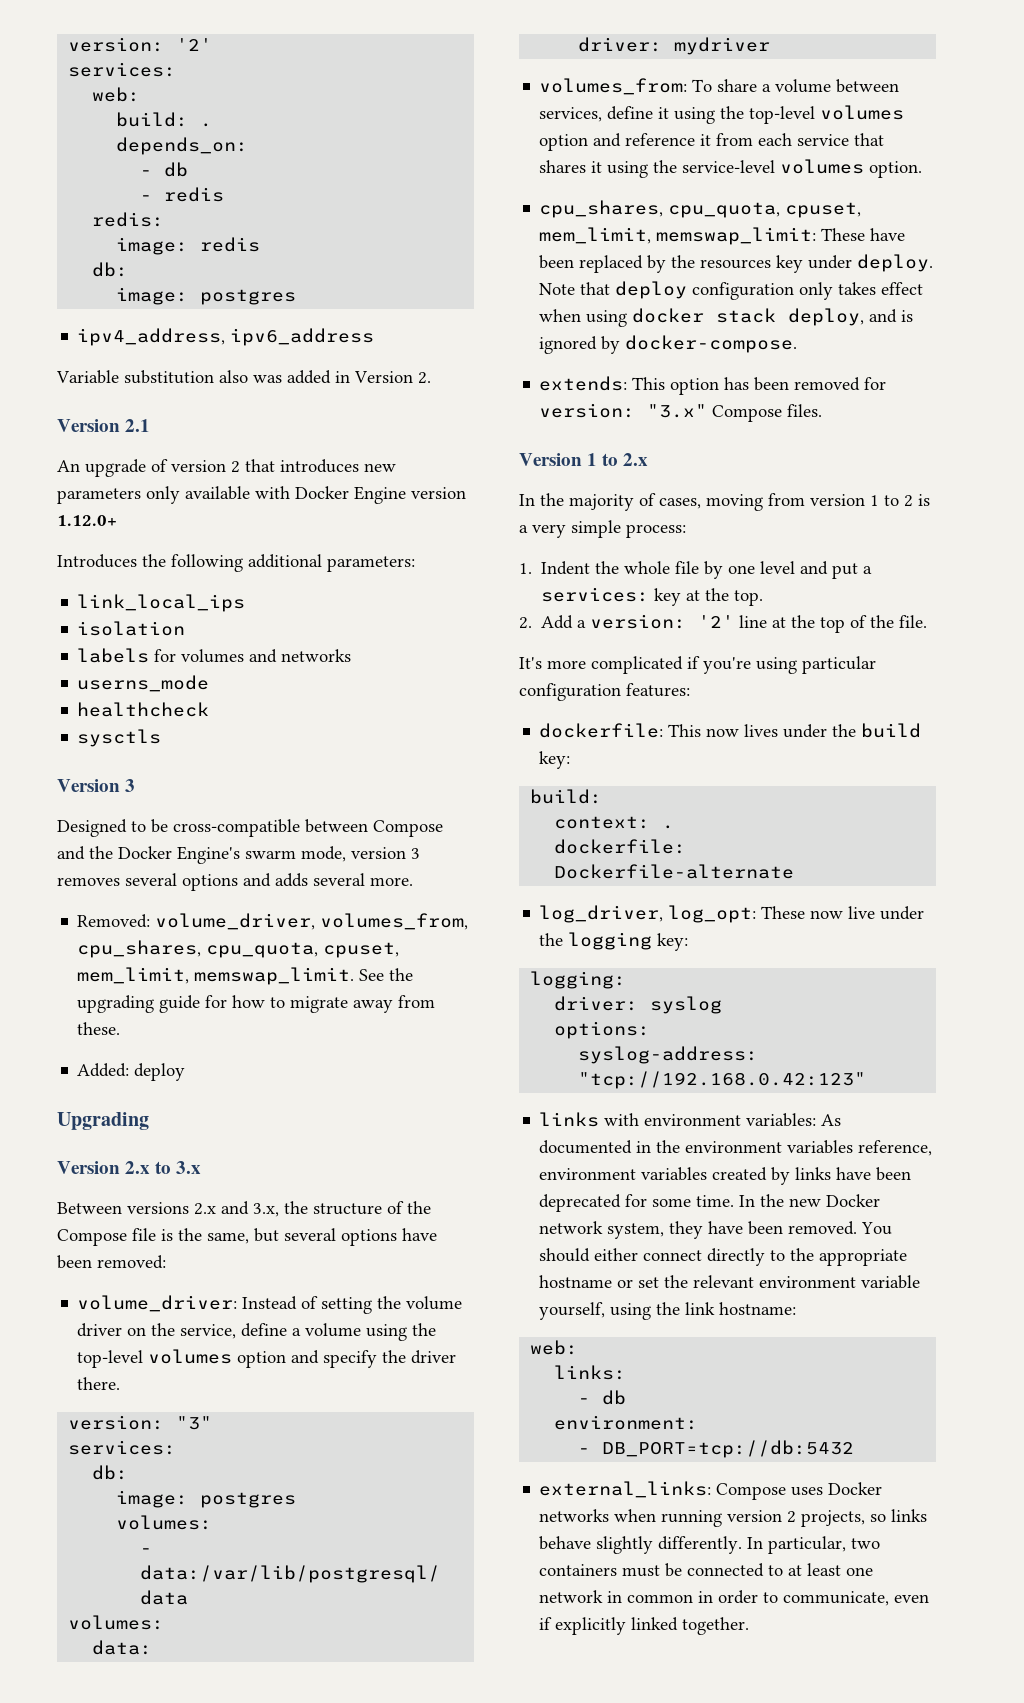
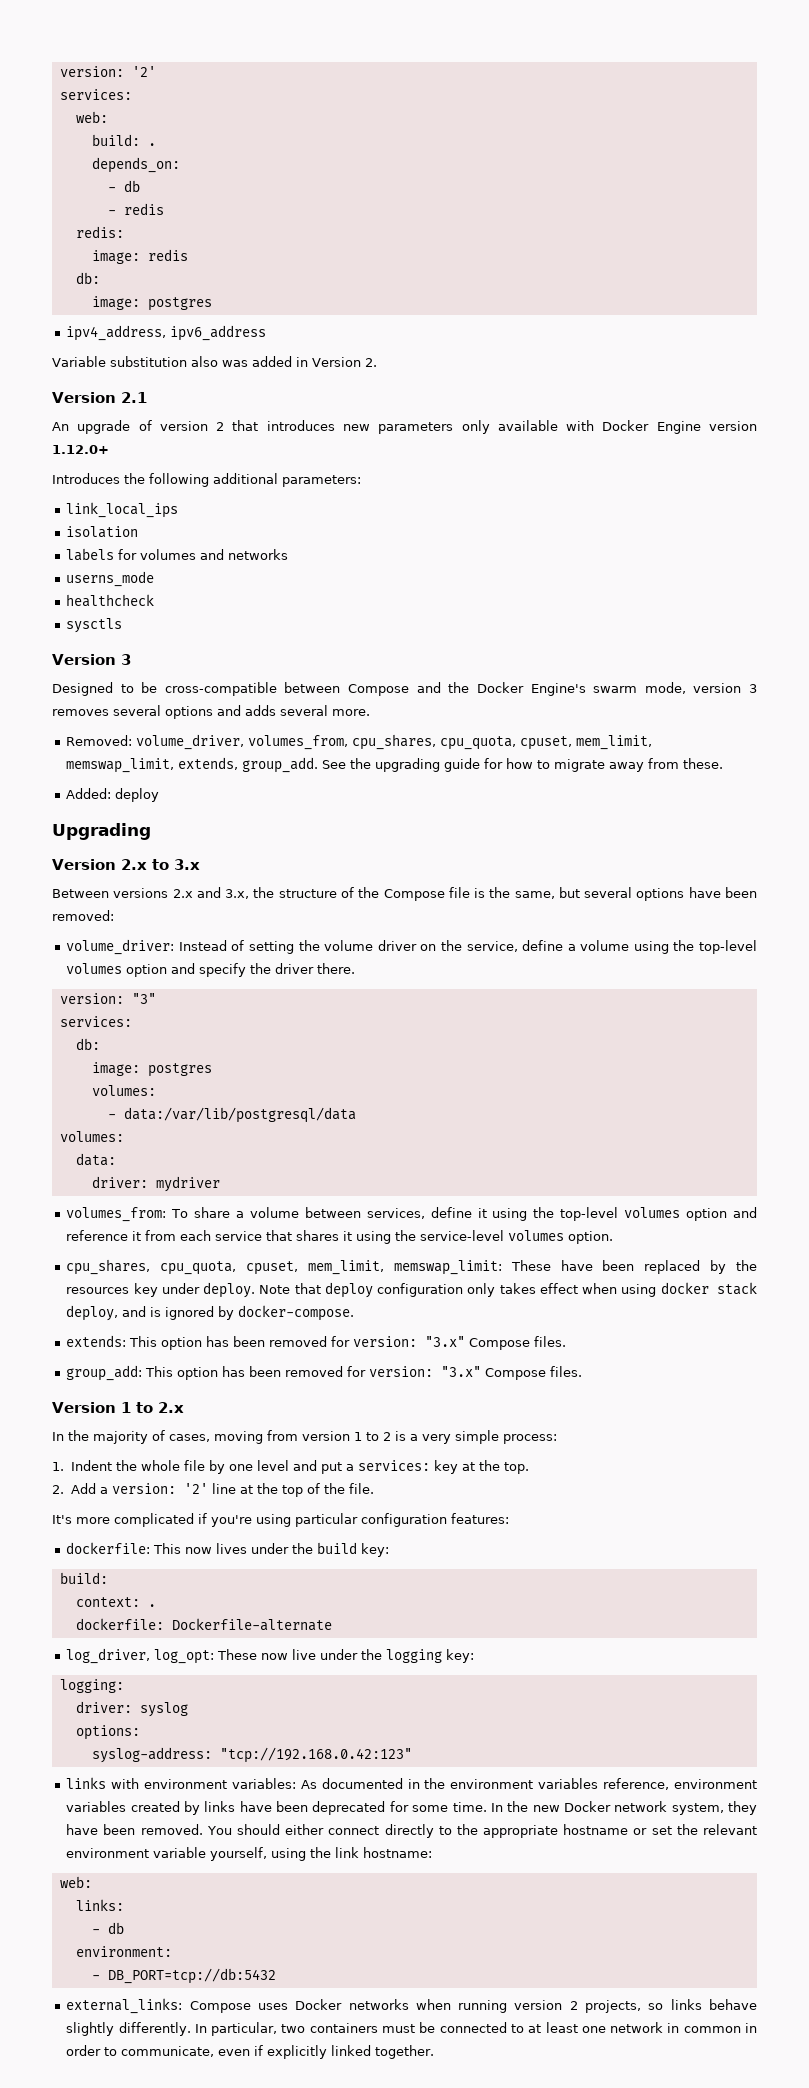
[194,967,355,985] memswap_limit. -> [66,757,319,773] memswap_limit, extends, group_add.
(823, 410) none -> [66,1365,583,1381] // group_add: This option has been removed for version: "3.x" Compose files.

